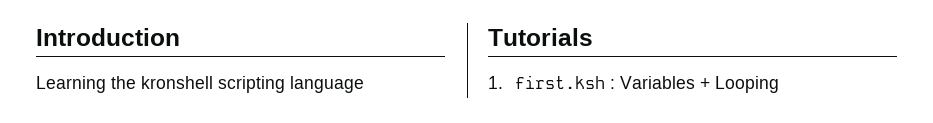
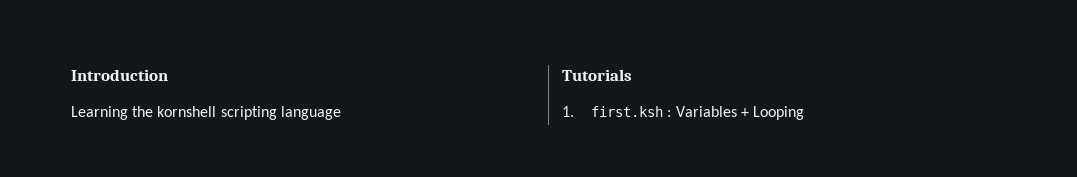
[141,76,213,89] kronshell -> [157,106,217,117] kornshell

